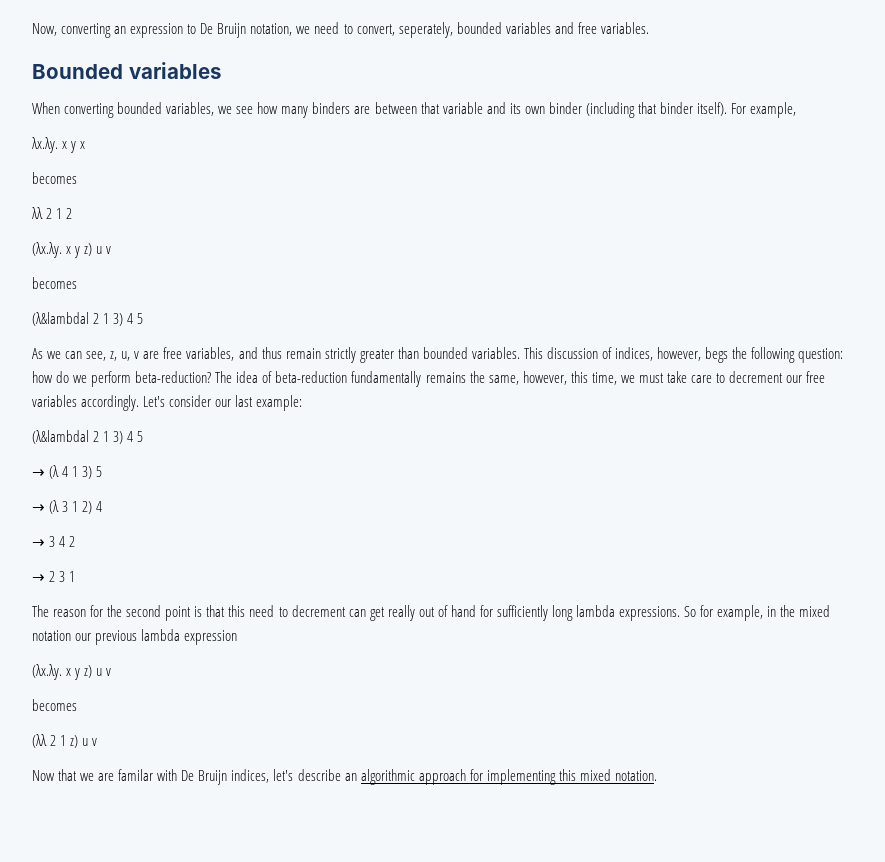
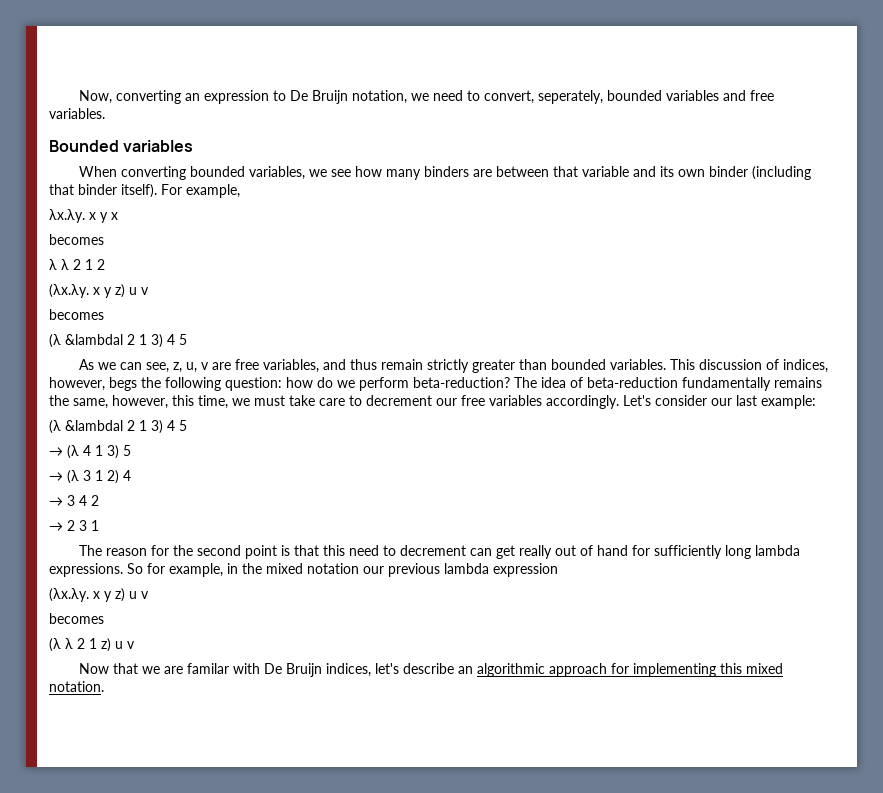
[32,207,43,219] λλ -> [49,259,69,270] λ λ
[32,312,89,326] (λ&lambdal -> [49,334,123,348] (λ &lambdal
[32,430,89,444] (λ&lambdal -> [49,420,123,434] (λ &lambdal
[32,734,47,748] (λλ -> [49,638,73,652] (λ λ

